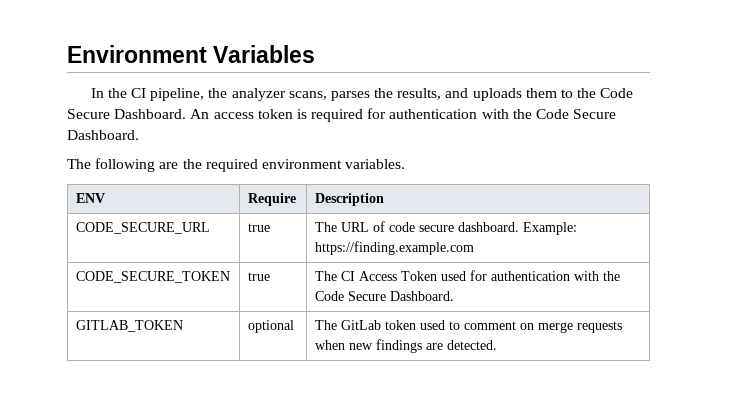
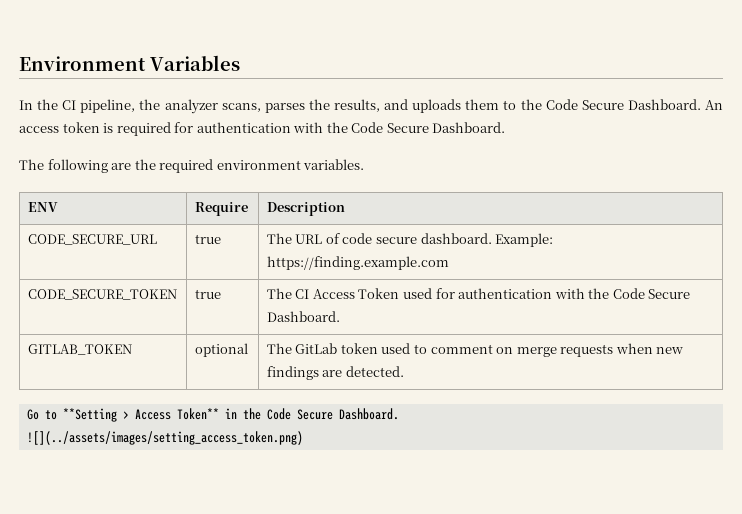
(497, 345) none -> [26,408,399,422] [26,431,303,445] // Go to **Setting > Access Token** in the Code Secure Dashboard. // ![](../assets/images/setting_access_token.png)

